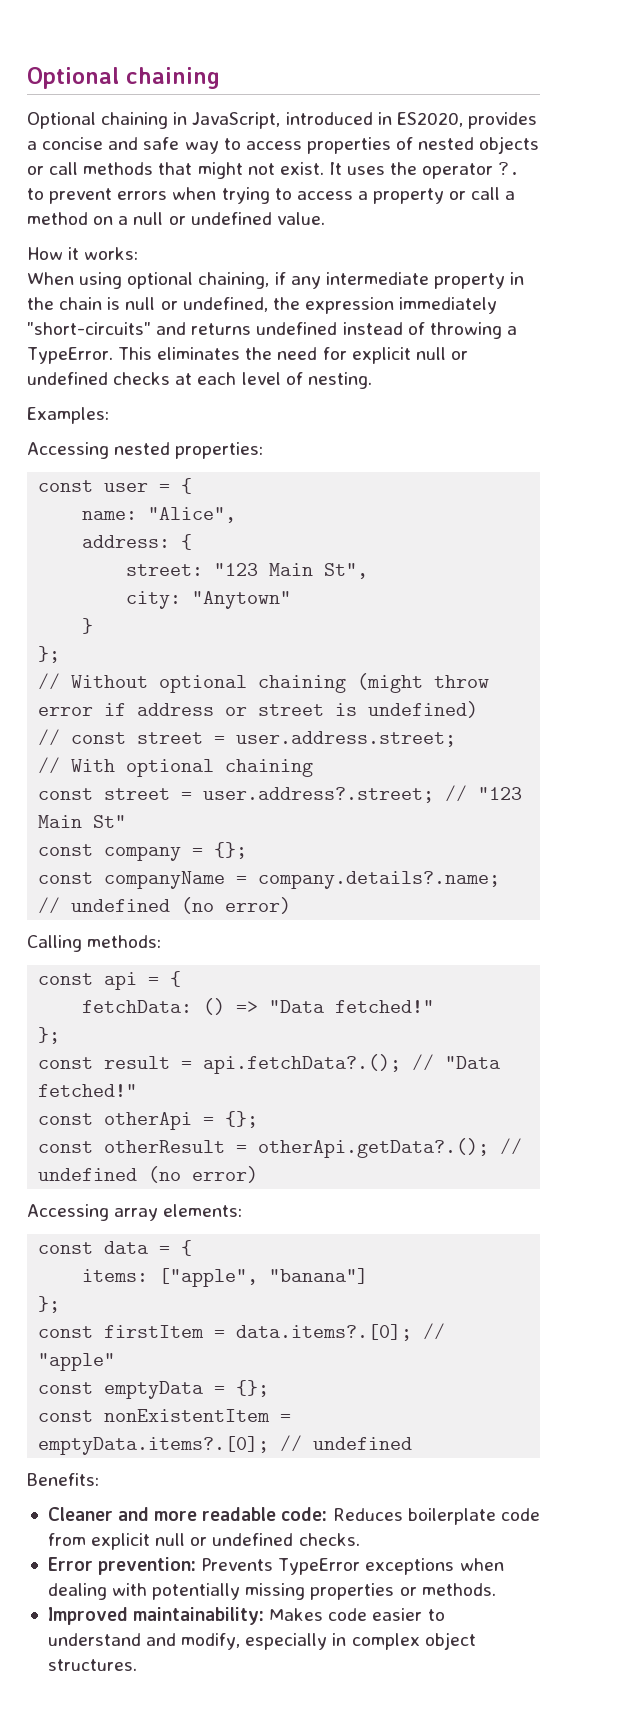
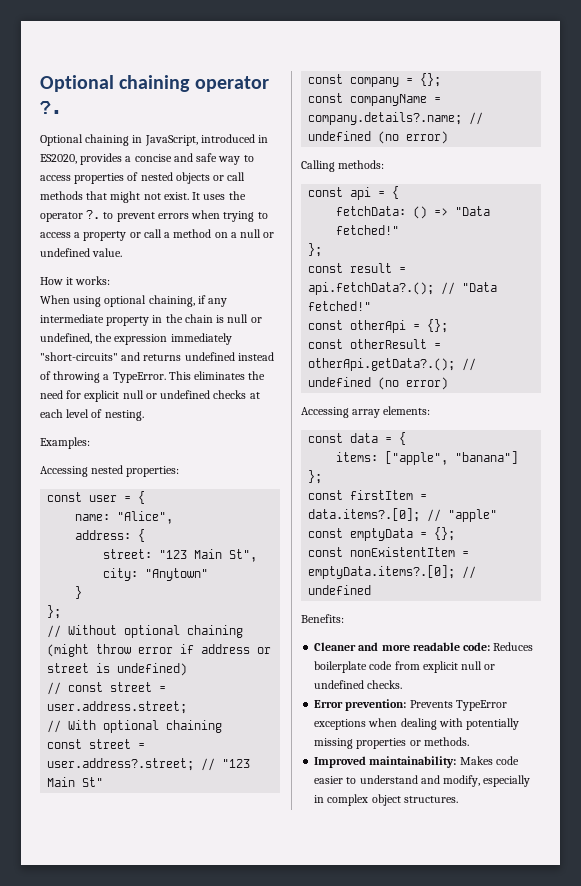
[27,67,220,89] Optional chaining -> [40,75,269,92] [40,101,62,115] Optional chaining operator ?.

